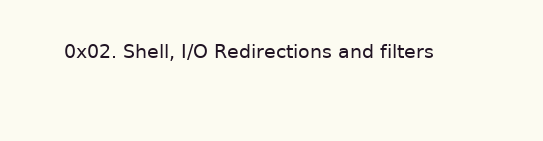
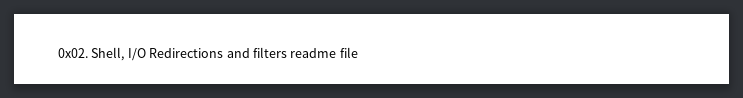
(434, 51) none -> [290,47,358,58] readme file

